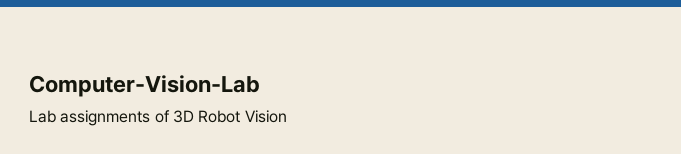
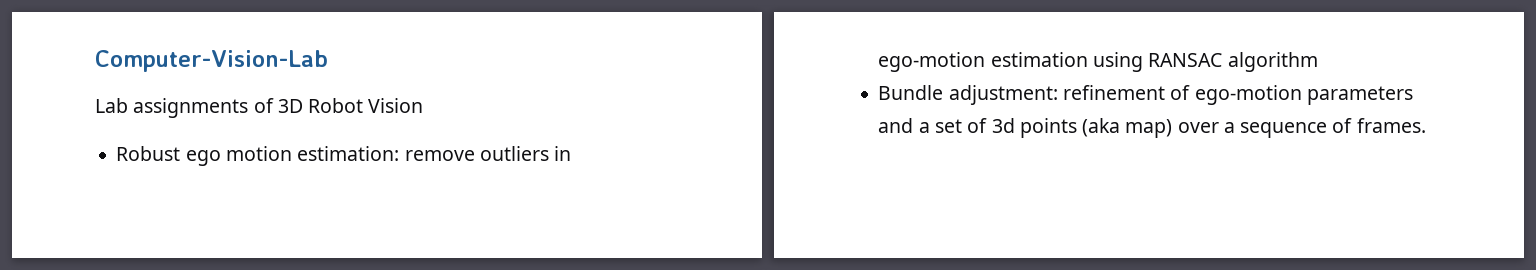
(287, 116) none -> [116,146,572,166] [878,52,1318,72] [878,85,1413,105] [878,118,1426,138] // Robust ego motion estimation: remove outliers in ego-motion estimation using RANSAC algorithm // Bundle adjustment: refinement of ego-motion parameters and a set of 3d points (aka map) over a sequence of frames.

